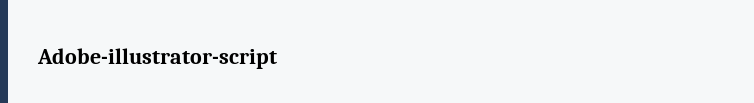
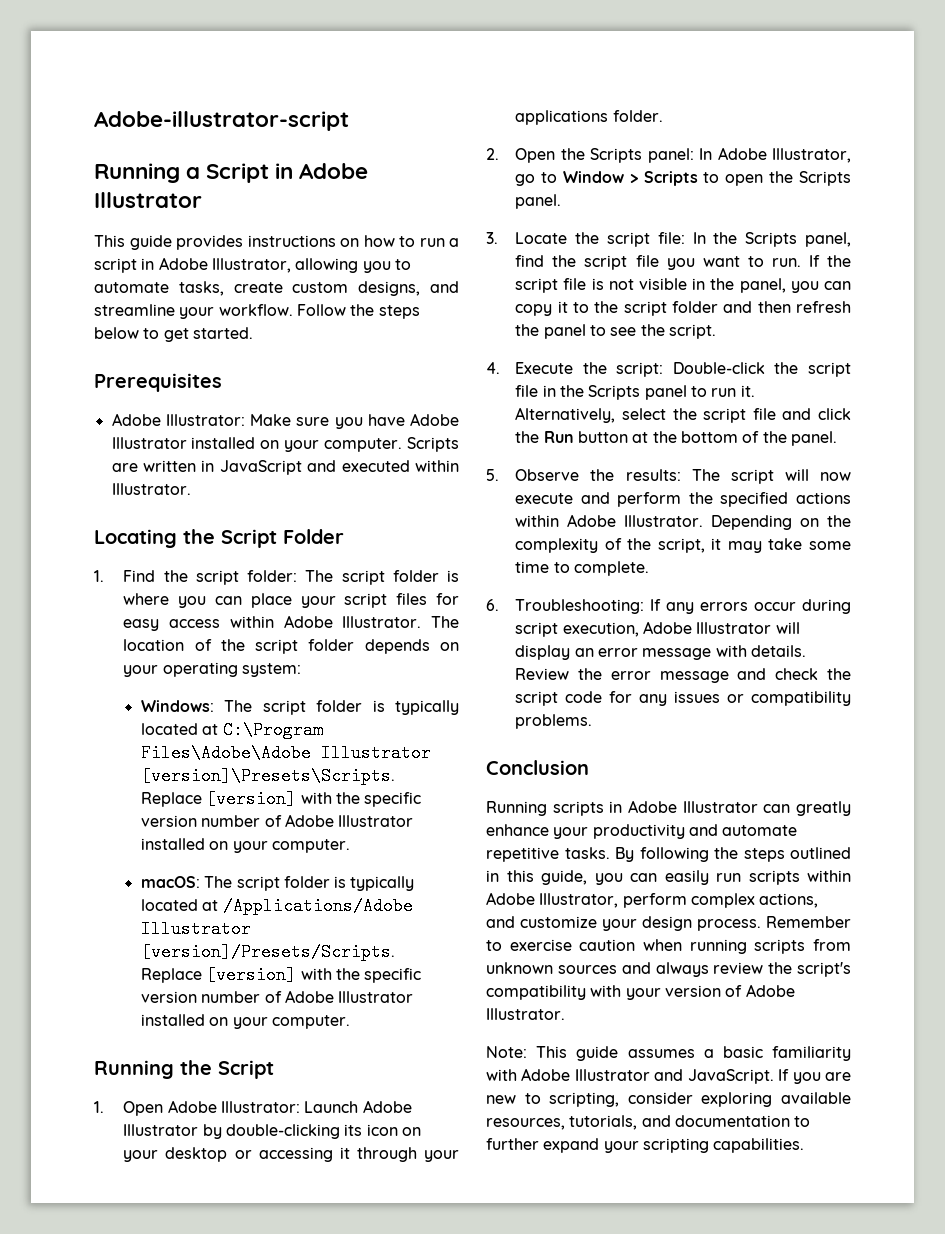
(277, 58) none -> [94,163,369,183] [94,192,202,208] [94,235,459,250] [94,257,411,273] [94,281,459,296] [94,304,420,319] [94,327,253,342] [94,373,222,392] [111,413,459,429] [111,437,459,452] [111,460,459,475] [111,483,191,495] [94,529,344,548] [94,570,459,585] [123,593,459,608] [123,615,459,631] [123,639,459,654] [123,662,301,677] [140,700,460,715] [140,721,323,739] [140,744,431,762] [140,767,395,785] [140,790,422,808] [140,814,414,827] [140,838,350,853] [140,876,415,891] [140,897,413,915] [140,920,251,938] [140,943,395,961] [140,966,422,984] [140,990,414,1003] [140,1014,350,1029] [94,1060,274,1079] [94,1100,412,1116] [123,1124,421,1139] [123,1147,459,1162] [515,110,663,125] [486,147,851,163] [515,171,851,186] [515,194,562,209] [486,232,851,247] [515,255,851,270] [515,278,851,293] [515,301,851,316] [515,324,716,339] [486,362,851,377] [515,385,755,400] [515,407,851,423] [515,431,837,446] [486,469,851,484] [515,492,851,507] [515,514,851,530] [515,538,851,553] [515,561,649,576] [486,599,851,614] [515,621,800,637] [515,645,806,660] [515,668,851,683] [515,691,851,706] [515,714,593,729] [486,760,589,775] [486,800,851,816] [486,824,798,839] [486,847,851,862] [486,870,851,885] [486,892,819,908] [486,916,851,931] [486,939,851,954] [486,962,851,977] [486,984,795,1000] [486,1008,565,1020] [486,1046,851,1061] [486,1068,851,1084] [486,1092,851,1107] [486,1115,811,1130] [486,1138,805,1153] // Running a Script in Adobe Illustrator // This guide provides instructions on how to run a script in Adobe Illustrator, allowing you to automate tasks, create custom designs, and streamline your workflow. Follow the steps below to get started. // Prerequisites // Adobe Illustrator: Make sure you have Adobe Illustrator installed on your computer. Scripts are written in JavaScript and executed within Illustrator. // Locating the Script Folder // 1. Find the script folder: The script folder is where you can place your script files for easy access within Adobe Illustrator. The location of the script folder depends on your operating system: // Windows: The script folder is typically located at C:\Program Files\Adobe\Adobe Illustrator [version]\Presets\Scripts. Replace [version] with the specific version number of Adobe Illustrator installed on your computer. // macOS: The script folder is typically located at /Applications/Adobe Illustrator [version]/Presets/Scripts. Replace [version] with the specific version number of Adobe Illustrator installed on your computer. // Running the Script // 1. Open Adobe Illustrator: Launch Adobe Illustrator by double-clicking its icon on your desktop or accessing it through your applications folder. // 2. Open the Scripts panel: In Adobe Illustrator, go to Window > Scripts to open the Scripts panel. // 3. Locate the script file: In the Scripts panel, find the script file you want to run. If the script file is not visible in the panel, you can copy it to the script folder and then refresh the panel to see the script. // 4. Execute the script: Double-click the script file in the Scripts panel to run it. Alternatively, select the script file and click the Run button at the bottom of the panel. // 5. Observe the results: The script will now execute and perform the specified actions within Adobe Illustrator. Depending on the complexity of the script, it may take some time to complete. // 6. Troubleshooting: If any errors occur during script execution, Adobe Illustrator will display an error message with details. Review the error message and check the script code for any issues or compatibility problems. // Conclusion // Running scripts in Adobe Illustrator can greatly enhance your productivity and automate repetitive tasks. By following the steps outlined in this guide, you can easily run scripts within Adobe Illustrator, perform complex actions, and customize your design process. Remember to exercise caution when running scripts from unknown sources and always review the script's compatibility with your version of Adobe Illustrator. // Note: This guide assumes a basic familiarity with Adobe Illustrator and JavaScript. If you are new to scripting, consider exploring available resources, tutorials, and documentation to further expand your scripting capabilities.

